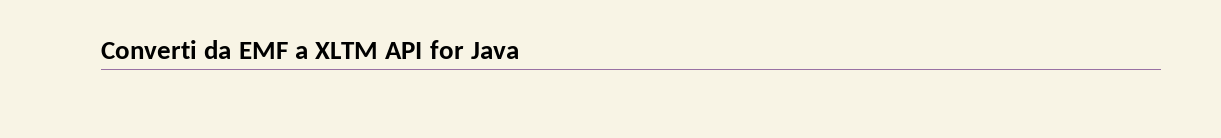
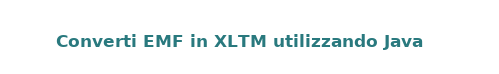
[204,40,464,59] da EMF a XLTM API for -> [143,34,378,47] EMF in XLTM utilizzando

